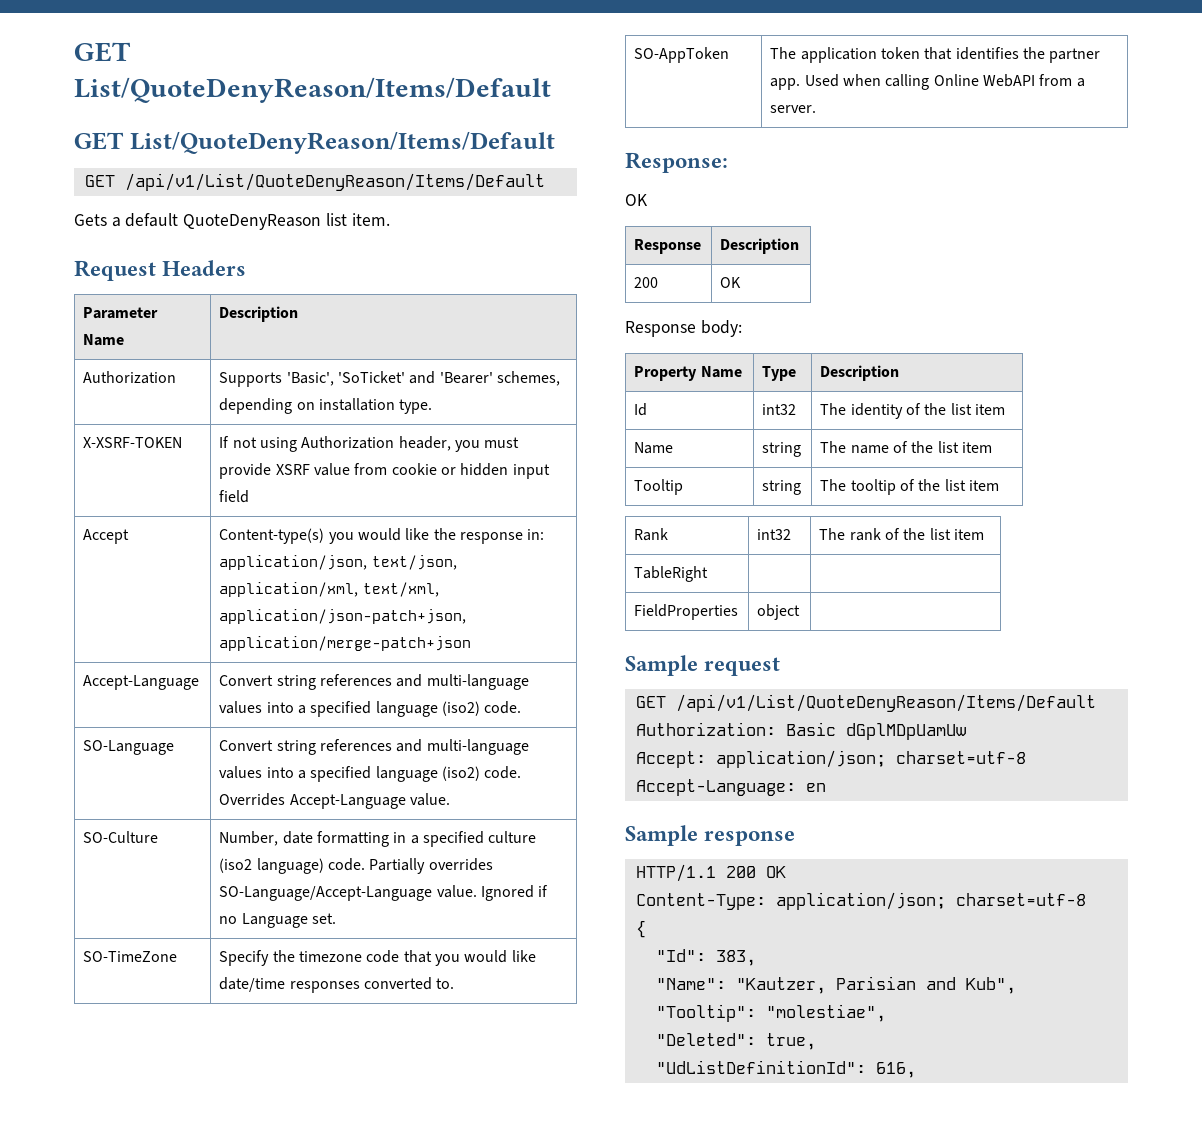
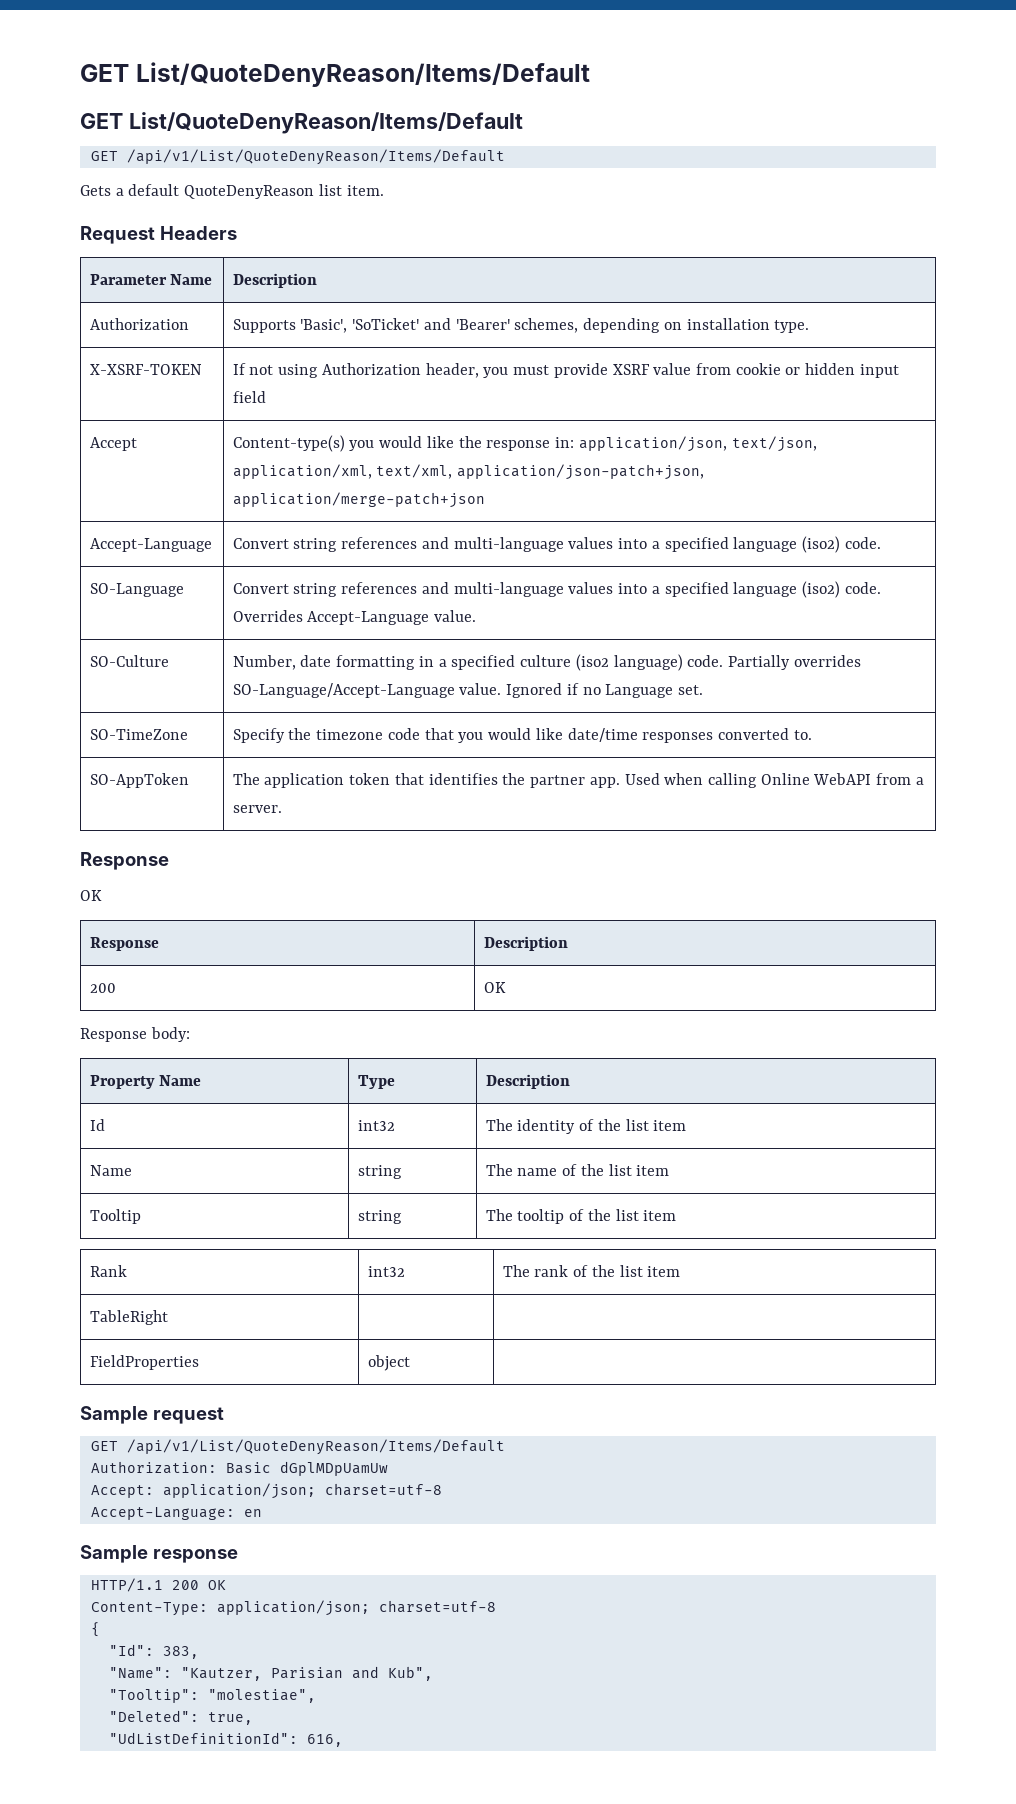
[625,152,728,173] Response: -> [80,852,169,870] Response

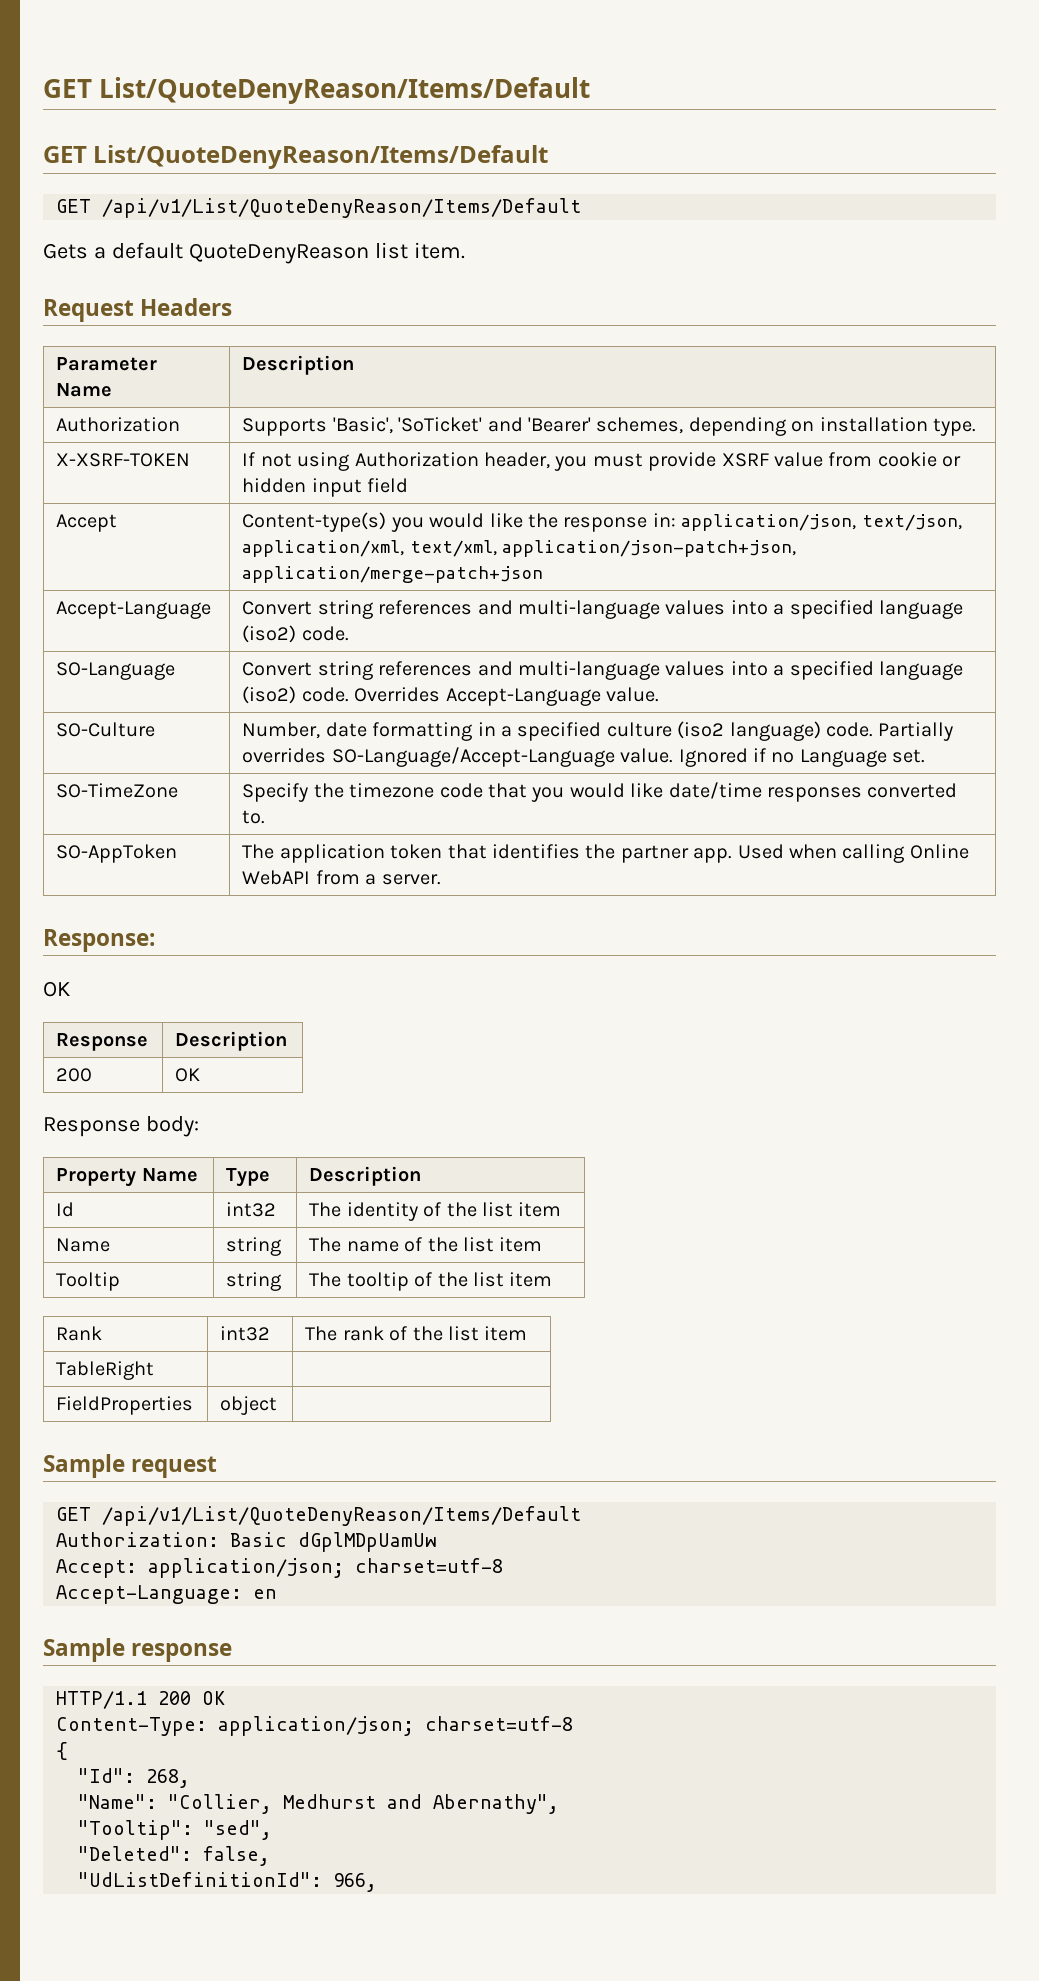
[80,852,169,870] Response -> [43,929,155,952] Response:
[162,1646,199,1659] 383, -> [146,1769,191,1788] 268,
[180,1666,433,1681] "Kautzer, Parisian and Kub", -> [168,1794,560,1814] "Collier, Medhurst and Abernathy",
[207,1689,316,1703] "molestiae", -> [204,1820,273,1840] "sed",
[207,1712,253,1725] true, -> [203,1846,271,1866] false,
[306,1734,343,1747] 616, -> [333,1873,378,1892] 966,

